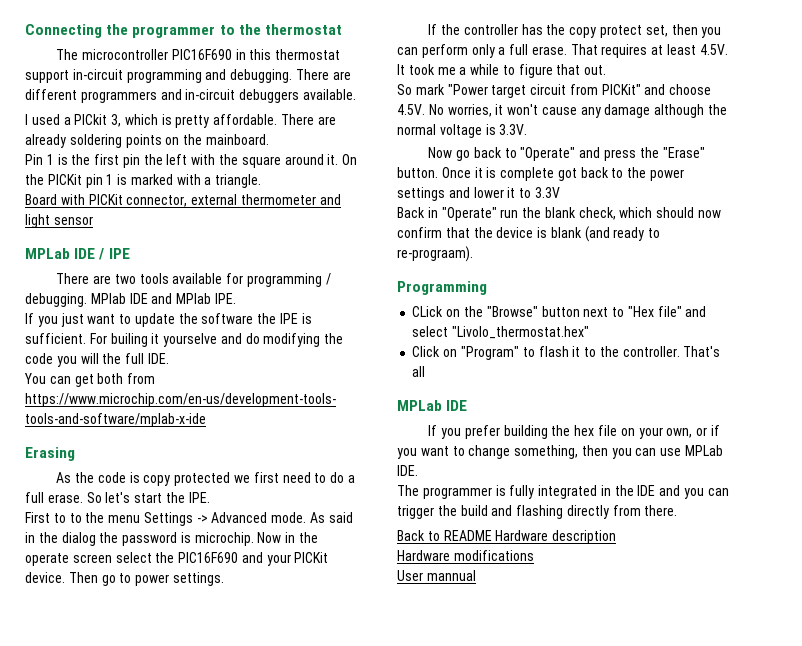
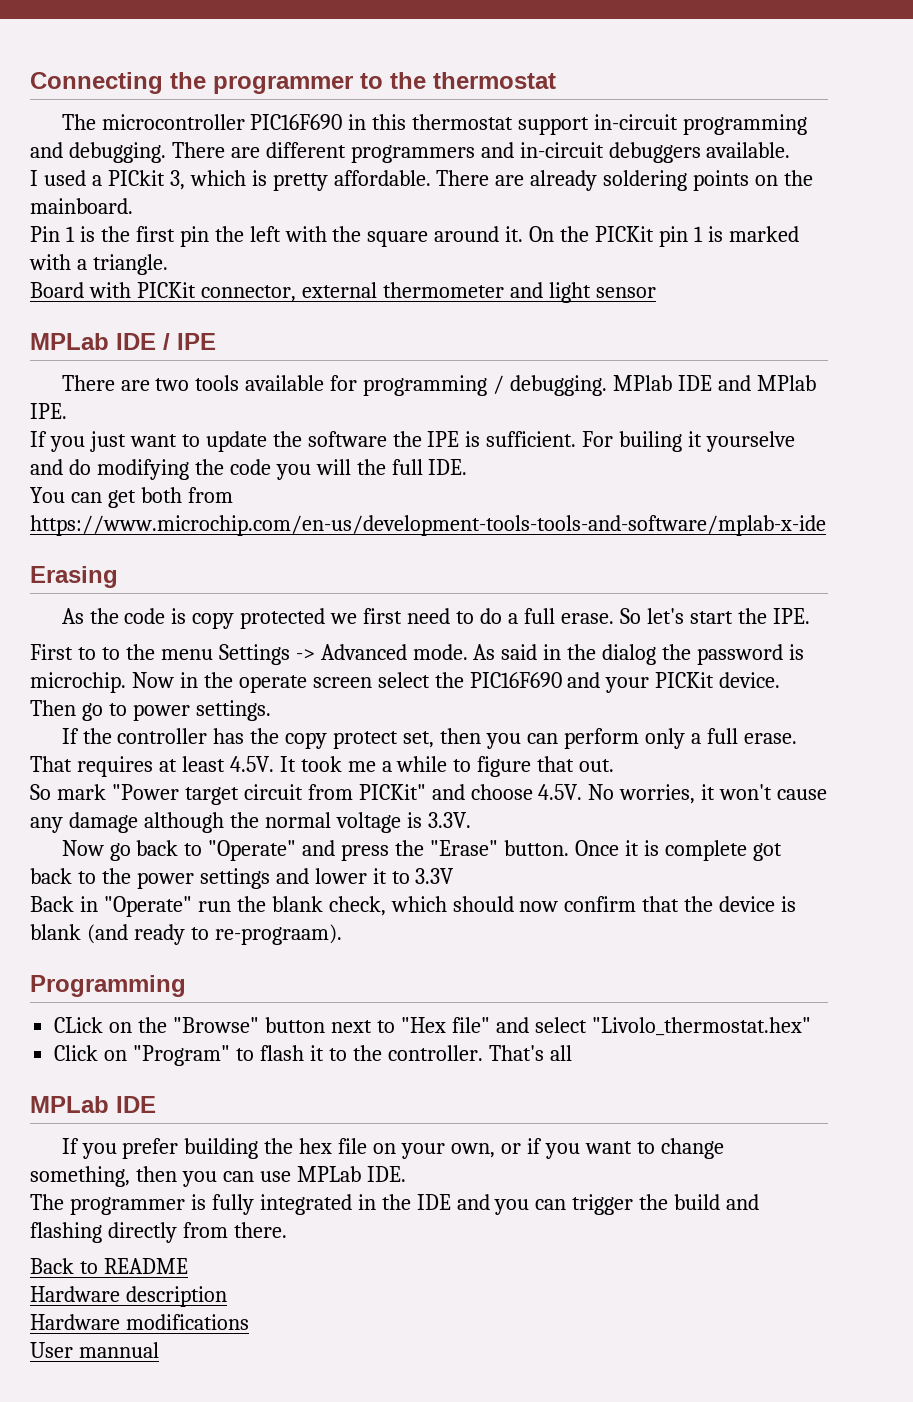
(492, 535) none -> (188, 1266) //

